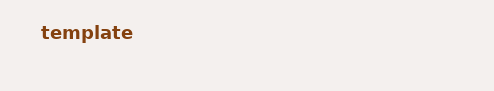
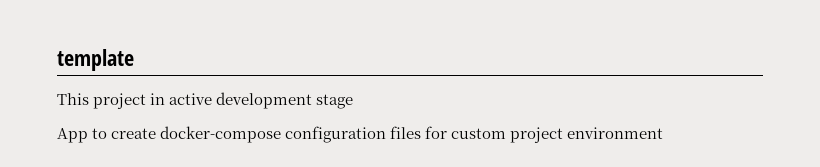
(133, 34) none -> [57,92,354,109] [57,126,664,143] // This project in active development stage // App to create docker-compose configuration files for custom project environment

